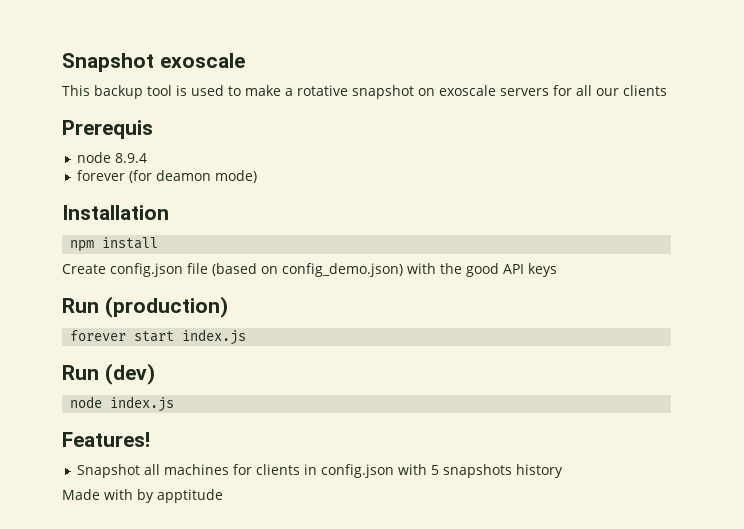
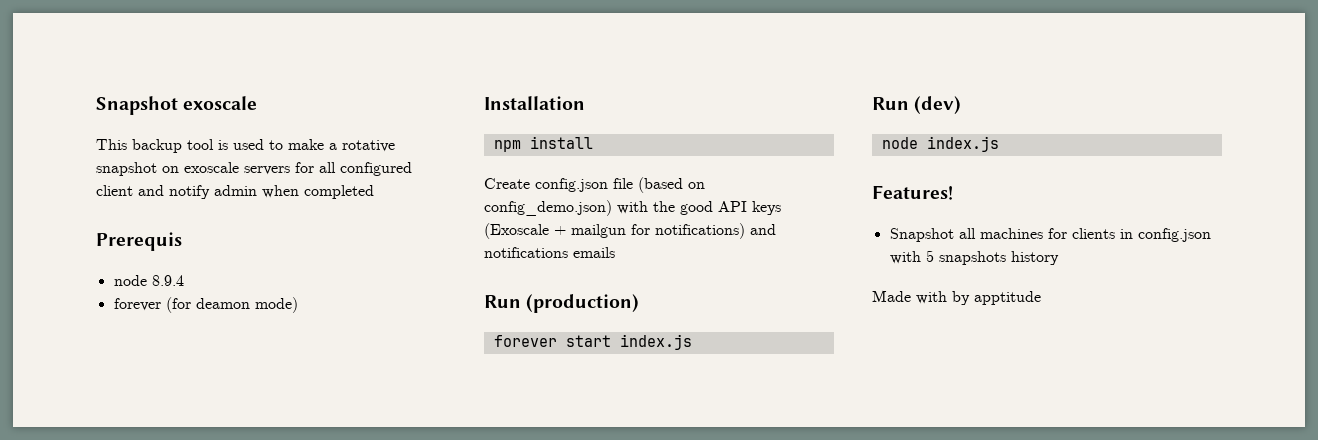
[596,85,667,96] our clients -> [340,162,412,176] [96,185,374,199] configured client and notify admin when completed
(557, 270) none -> [484,223,776,239] [484,247,615,258] (Exoscale + mailgun for notifications) and notifications emails

